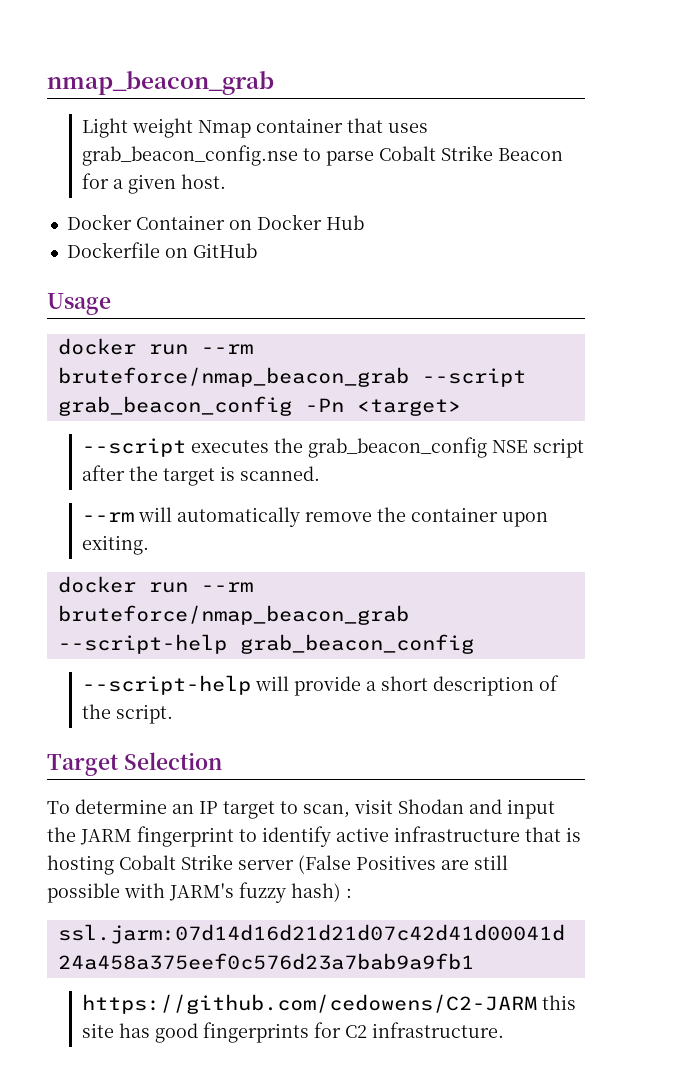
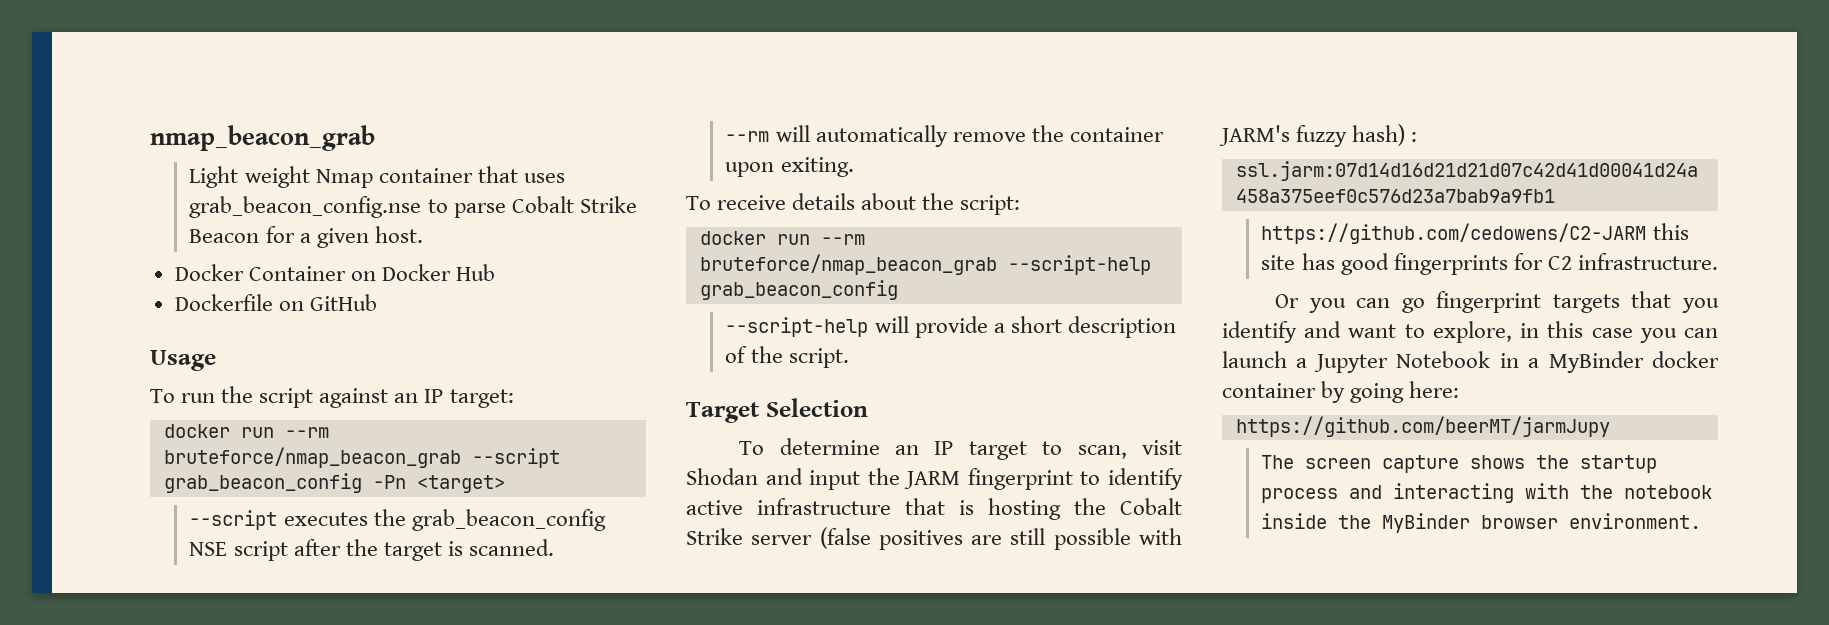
(111, 304) none -> [150,386,514,408] // To run the script against an IP target:
(149, 545) none -> [686,193,1021,215] // To receive details about the script:
(114, 865) none -> [1074,498,1106,515] the
[298,855,436,874] (False Positives -> [819,527,963,550] (false positives
(504, 1030) none -> [1275,291,1719,313] [1222,321,1718,343] [1222,351,1719,373] [1222,381,1460,403] [1235,416,1610,437] [1261,455,1658,473] [1261,483,1713,503] [1261,513,1702,533] // Or you can go fingerprint targets that you identify and want to explore, in this case you can launch a Jupyter Notebook in a MyBinder docker container by going here: // https://github.com/beerMT/jarmJupy // The screen capture shows the startup process and interacting with the notebook inside the MyBinder browser environment.

